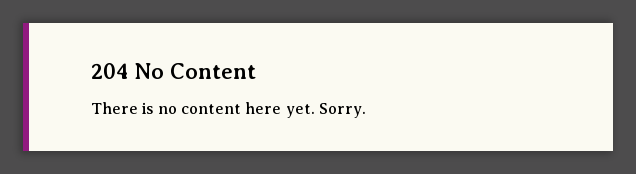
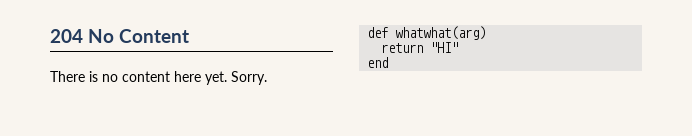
(366, 110) none -> [367,26,487,40] [381,42,459,53] [367,57,389,68] // def whatwhat(arg) // return "HI" // end

